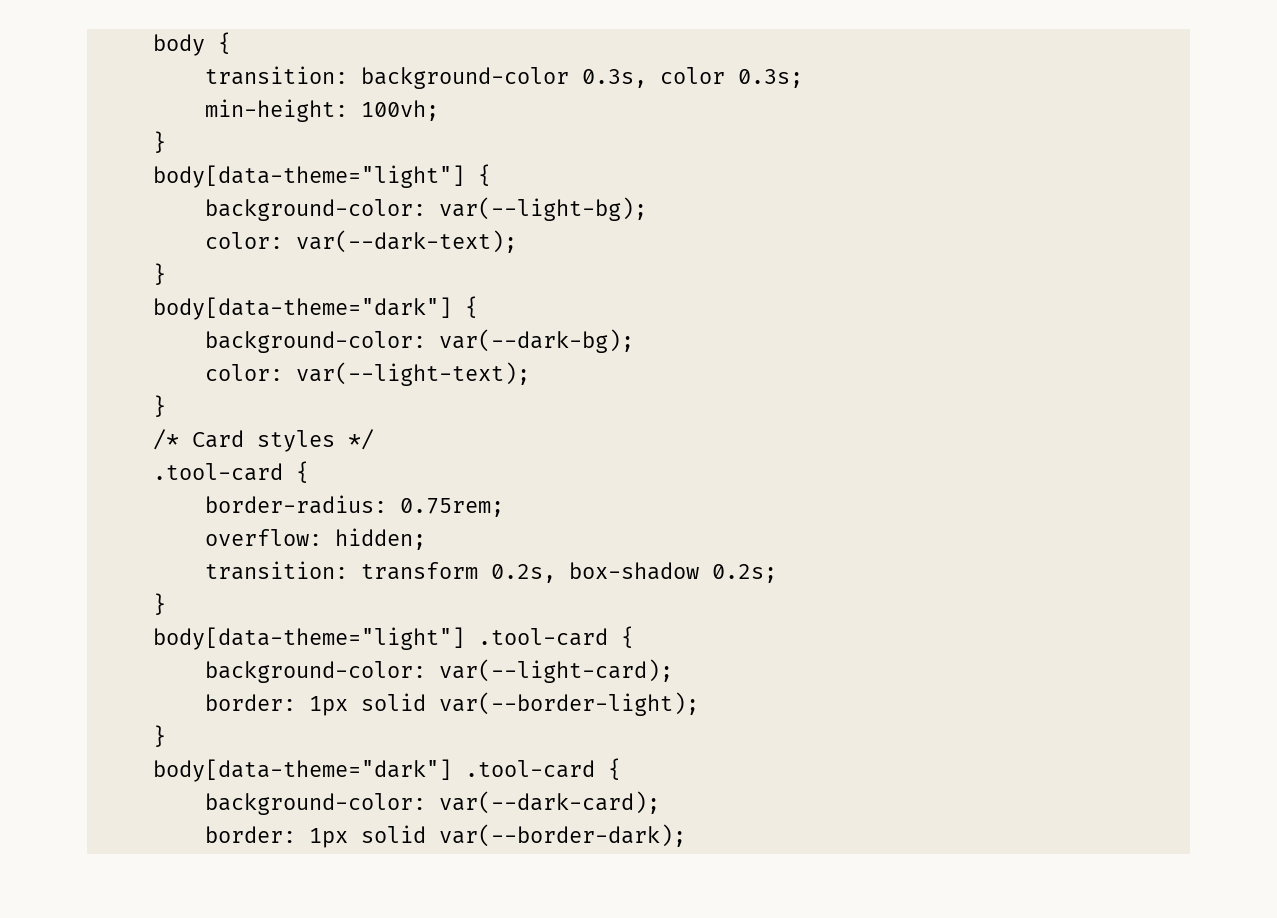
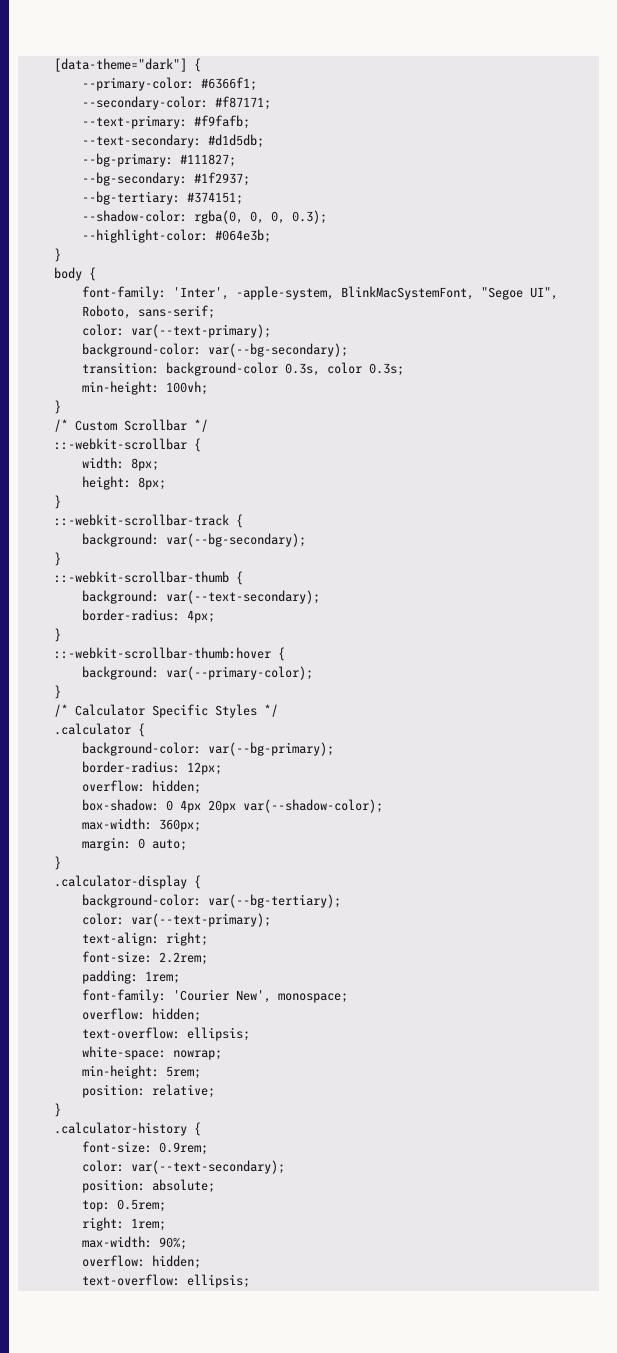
[152,32,231,56] body { -> [53,58,201,72] [81,77,257,91] [81,96,271,110] [81,115,250,129] [81,134,264,148] [81,153,236,167] [81,172,250,186] [81,191,243,205] [81,210,327,224] [81,229,271,243] [53,248,61,262] [53,267,96,281] [81,286,558,300] [81,305,215,319] [81,324,271,338] [81,343,348,357] [data-theme="dark"] { // --primary-color: #6366f1; // --secondary-color: #f87171; // --text-primary: #f9fafb; // --text-secondary: #d1d5db; // --bg-primary: #111827; // --bg-secondary: #1f2937; // --bg-tertiary: #374151; // --shadow-color: rgba(0, 0, 0, 0.3); // --highlight-color: #064e3b; // } // body { // font-family: 'Inter', -apple-system, BlinkMacSystemFont, "Segoe UI", Roboto, sans-serif; // color: var(--text-primary); // background-color: var(--bg-secondary);
[152,164,491,188] [204,197,647,221] [204,230,517,253] [152,263,166,285] [152,296,478,320] [204,329,634,353] [204,362,530,386] [152,395,166,417] [152,429,374,452] [152,461,309,483] [204,495,504,517] [204,528,426,550] [204,561,777,583] [152,593,166,615] [152,626,634,650] [204,659,673,683] [204,692,699,716] [152,725,166,747] [152,758,621,782] [204,791,660,815] [204,824,686,848] body[data-theme="light"] { // background-color: var(--light-bg); // color: var(--dark-text); // } // body[data-theme="dark"] { // background-color: var(--dark-bg); // color: var(--light-text); // } // /* Card styles */ // .tool-card { // border-radius: 0.75rem; // overflow: hidden; // transition: transform 0.2s, box-shadow 0.2s; // } // body[data-theme="light"] .tool-card { // background-color: var(--light-card); // border: 1px solid var(--border-light); // } // body[data-theme="dark"] .tool-card { // background-color: var(--dark-card); // border: 1px solid var(--border-dark); -> [53,419,208,432] [53,438,201,452] [81,457,159,471] [81,476,166,490] [53,495,61,509] [53,514,243,528] [81,533,306,547] [53,552,61,566] [53,571,243,585] [81,590,320,604] [81,609,215,623] [53,628,61,642] [53,647,285,661] [81,666,313,680] [53,685,61,699] [53,704,278,718] [53,723,145,737] [81,742,334,756] [81,761,222,775] [81,780,201,794] [81,799,383,813] [81,818,201,832] [81,837,187,851] [53,856,61,870] [53,875,201,889] [81,894,341,908] [81,913,271,927] [81,932,208,946] [81,951,208,965] [81,970,180,984] [81,989,348,1003] [81,1008,201,1022] [81,1027,250,1041] [81,1046,222,1060] [81,1065,201,1079] [81,1084,215,1098] [53,1103,61,1117] [53,1122,201,1136] [81,1141,208,1155] [81,1160,285,1174] [81,1179,215,1193] [81,1199,166,1212] [81,1217,166,1231] [81,1236,187,1250] [81,1255,201,1269] [81,1274,250,1288] /* Custom Scrollbar */ // ::-webkit-scrollbar { // width: 8px; // height: 8px; // } // ::-webkit-scrollbar-track { // background: var(--bg-secondary); // } // ::-webkit-scrollbar-thumb { // background: var(--text-secondary); // border-radius: 4px; // } // ::-webkit-scrollbar-thumb:hover { // background: var(--primary-color); // } // /* Calculator Specific Styles */ // .calculator { // background-color: var(--bg-primary); // border-radius: 12px; // overflow: hidden; // box-shadow: 0 4px 20px var(--shadow-color); // max-width: 360px; // margin: 0 auto; // } // .calculator-display { // background-color: var(--bg-tertiary); // color: var(--text-primary); // text-align: right; // font-size: 2.2rem; // padding: 1rem; // font-family: 'Courier New', monospace; // overflow: hidden; // text-overflow: ellipsis; // white-space: nowrap; // min-height: 5rem; // position: relative; // } // .calculator-history { // font-size: 0.9rem; // color: var(--text-secondary); // position: absolute; // top: 0.5rem; // right: 1rem; // max-width: 90%; // overflow: hidden; // text-overflow: ellipsis;

